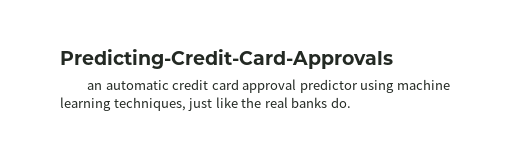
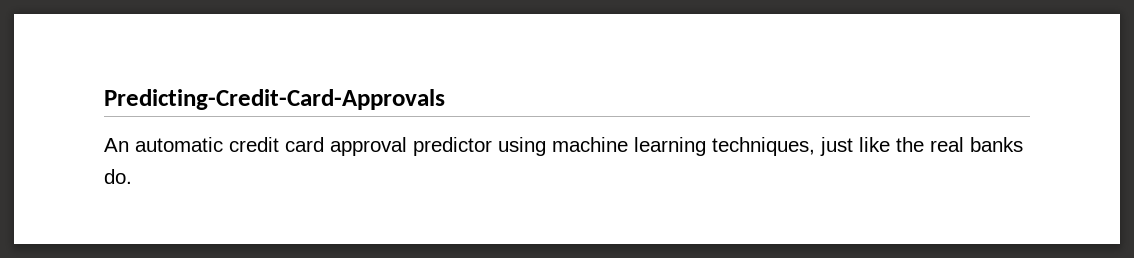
[87,83,103,90] an -> [104,138,129,152] An

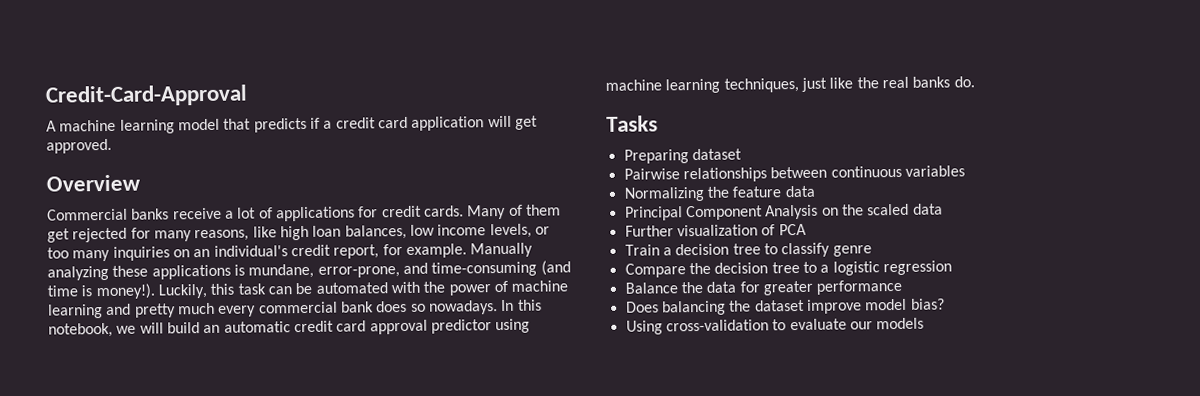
[104,89,445,110] [104,138,129,152] Predicting-Credit-Card-Approvals // An -> [45,84,248,107] [46,115,538,134] [46,138,112,154] [46,174,141,192] [47,204,561,222] [47,223,550,243] [47,242,534,262] [47,260,571,281] [47,280,569,300] [48,299,542,319] [48,322,221,338] Credit-Card-Approval // A machine learning model that predicts if a credit card application will get approved. // Overview // Commercial banks receive a lot of applications for credit cards. Many of them get rejected for many reasons, like high loan balances, low income levels, or too many inquiries on an individual's credit report, for example. Manually analyzing these applications is mundane, error-prone, and time-consuming (and time is money!). Luckily, this task can be automated with the power of machine learning and pretty much every commercial bank does so nowadays. In this notebook, we will build an
(132, 176) none -> [606,115,658,132] [623,148,742,164] [623,165,965,183] [623,185,815,202] [624,203,943,221] [624,223,807,237] [624,242,872,258] [624,260,952,278] [624,279,903,296] [625,298,945,316] [625,317,925,335] // Tasks // Preparing dataset // Pairwise relationships between continuous variables // Normalizing the feature data // Principal Component Analysis on the scaled data // Further visualization of PCA // Train a decision tree to classify genre // Compare the decision tree to a logistic regression // Balance the data for greater performance // Does balancing the dataset improve model bias? // Using cross-validation to evaluate our models

